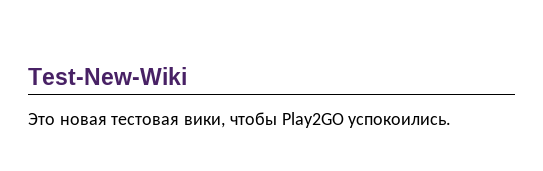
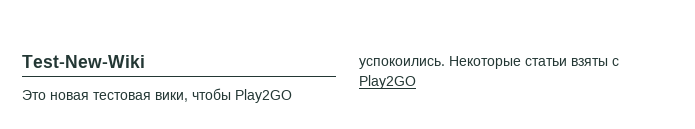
(452, 122) none -> [449,56,619,69] [359,75,416,89] Некоторые статьи взяты с Play2GO

